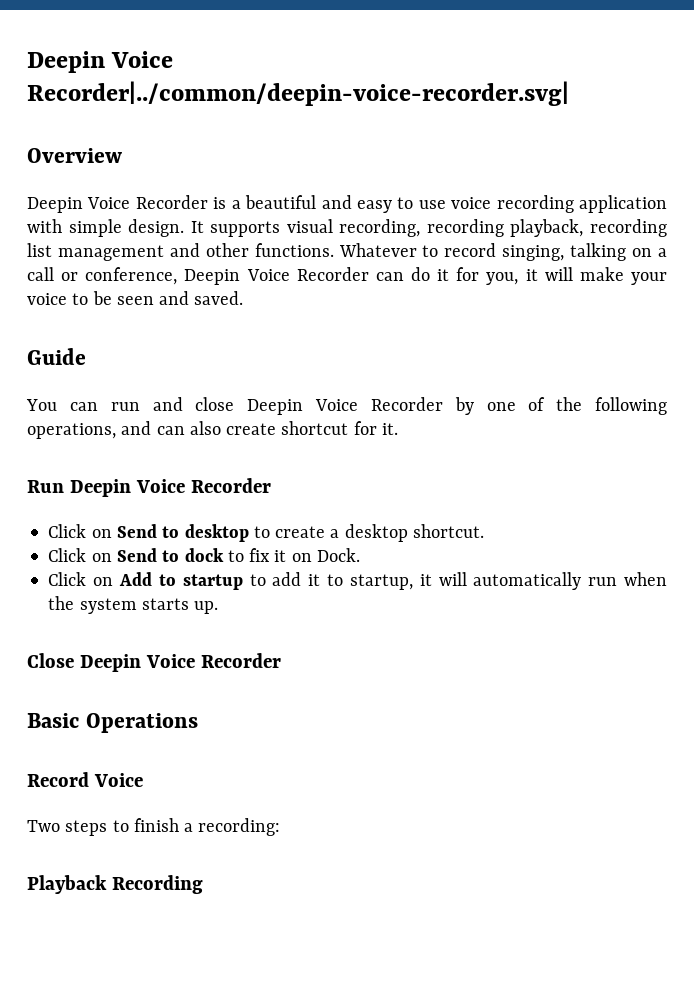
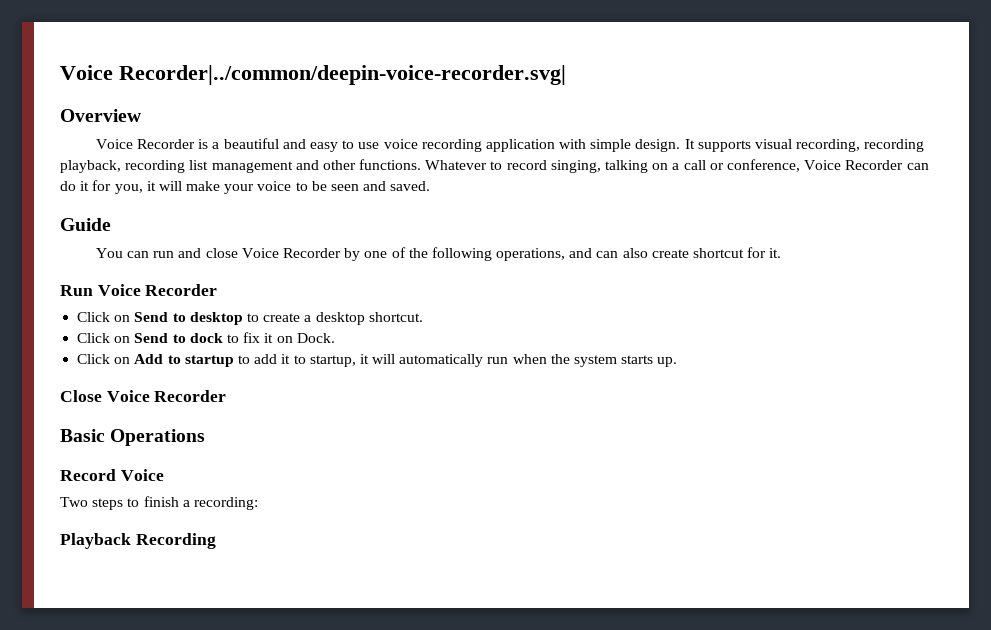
[27,51,105,73] Deepin -> (60, 72) none
[27,197,83,213] Deepin -> (141, 115) none
[184,269,241,285] Deepin -> (800, 165) none
[247,399,304,415] Deepin -> (238, 253) none
[69,479,131,497] Deepin -> (93, 290) none
[79,654,141,672] Deepin -> (102, 396) none

